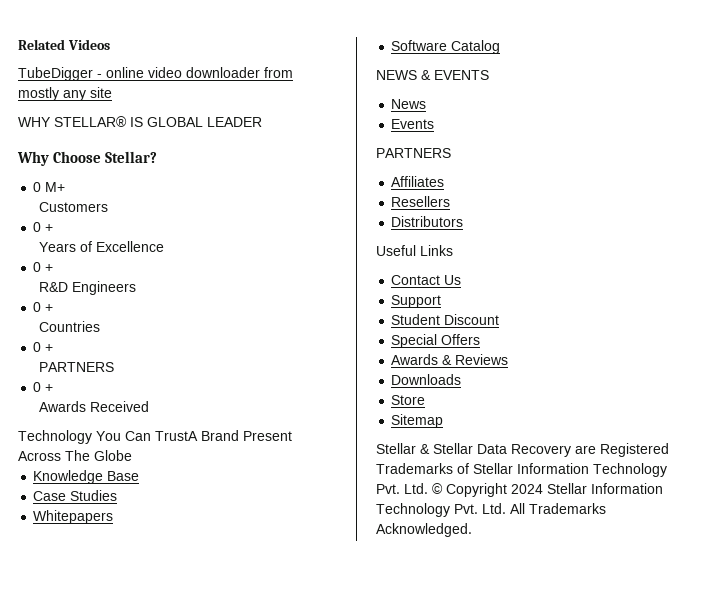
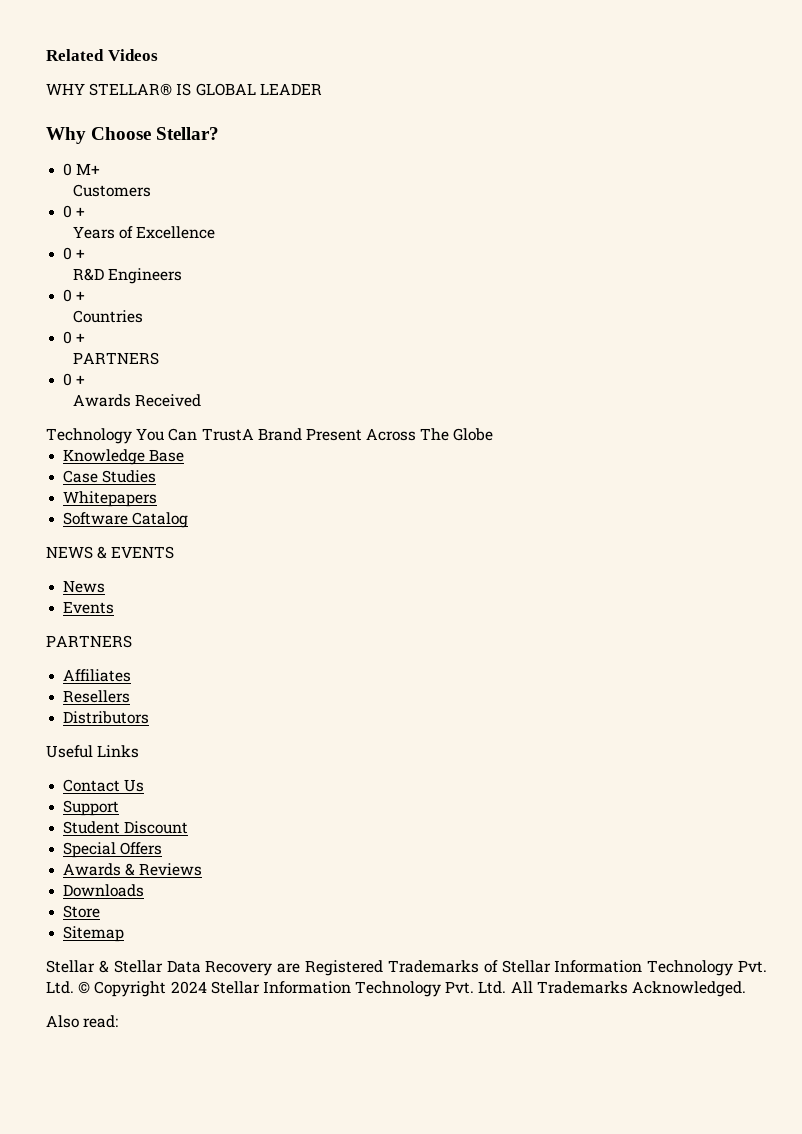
[18,67,293,81] [18,87,112,101] // TubeDigger - online video downloader from mostly any site -> (158, 55) none
(472, 530) none -> [46,1015,119,1028] // Also read:

